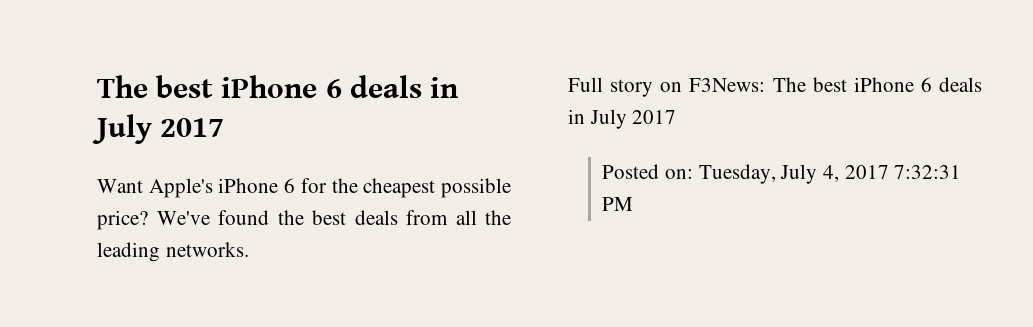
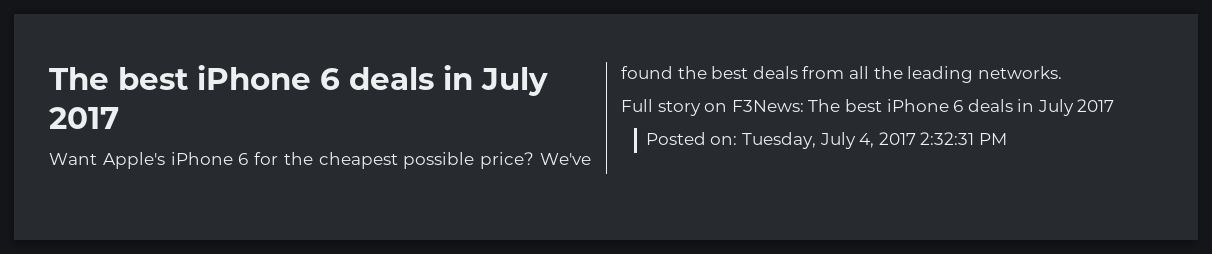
[894,165,962,179] 7:32:31 -> [920,132,975,145] 2:32:31

